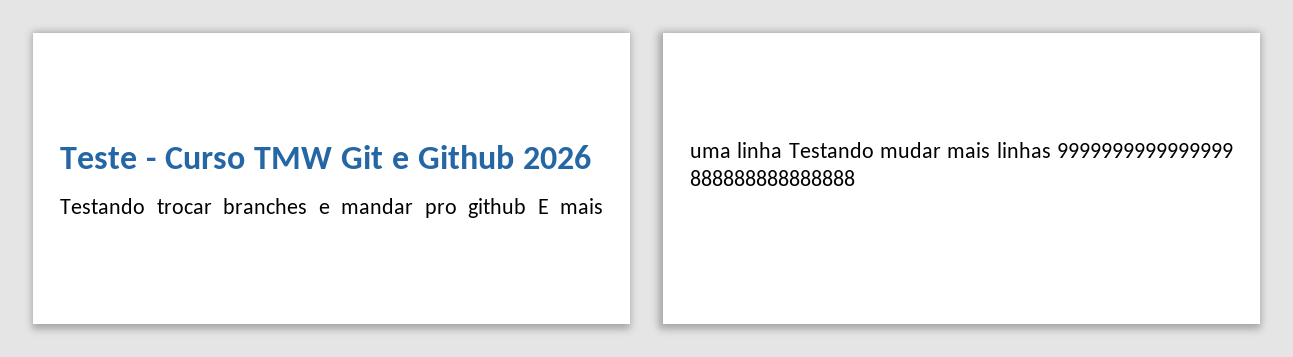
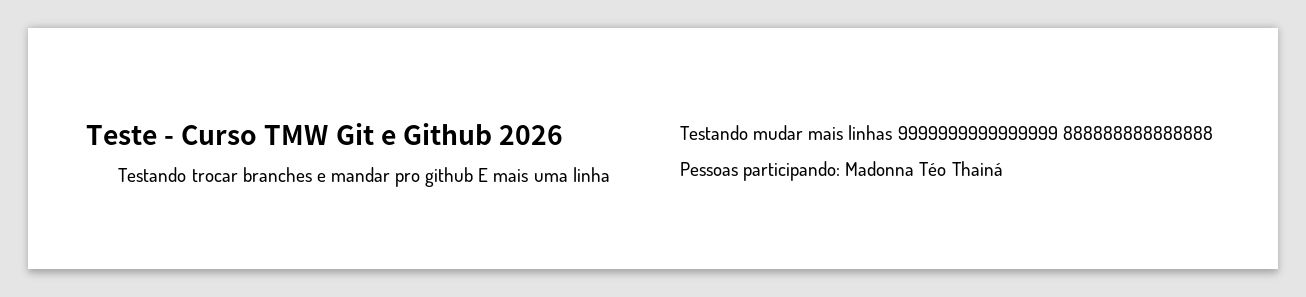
(855, 178) none -> [680,161,1003,181] // Pessoas participando: Madonna Téo Thainá

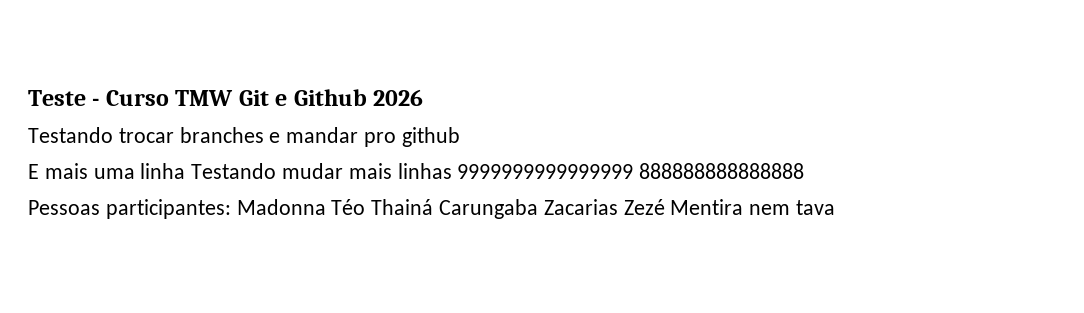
(474, 177) none -> (460, 137) //
[743,161,841,181] participando: -> [105,199,231,219] participantes:
(1003, 168) none -> [439,199,836,219] Carungaba Zacarias Zezé Mentira nem tava

